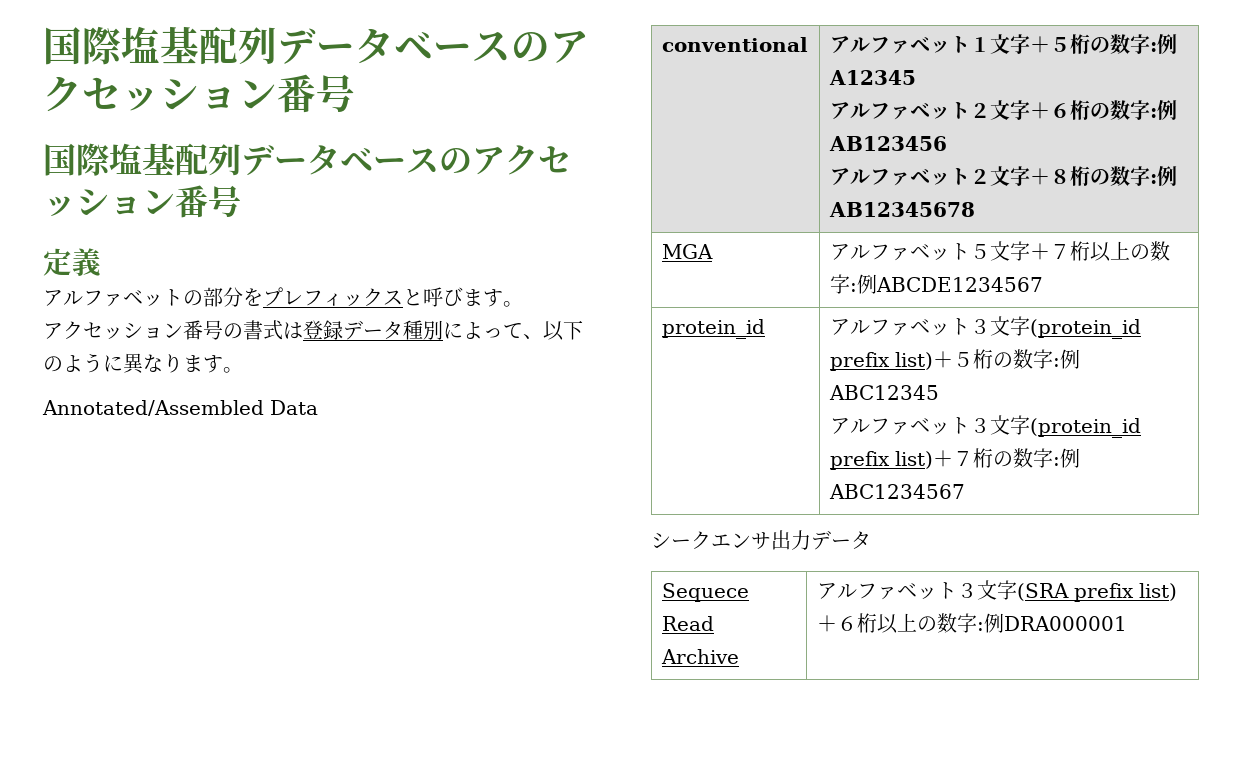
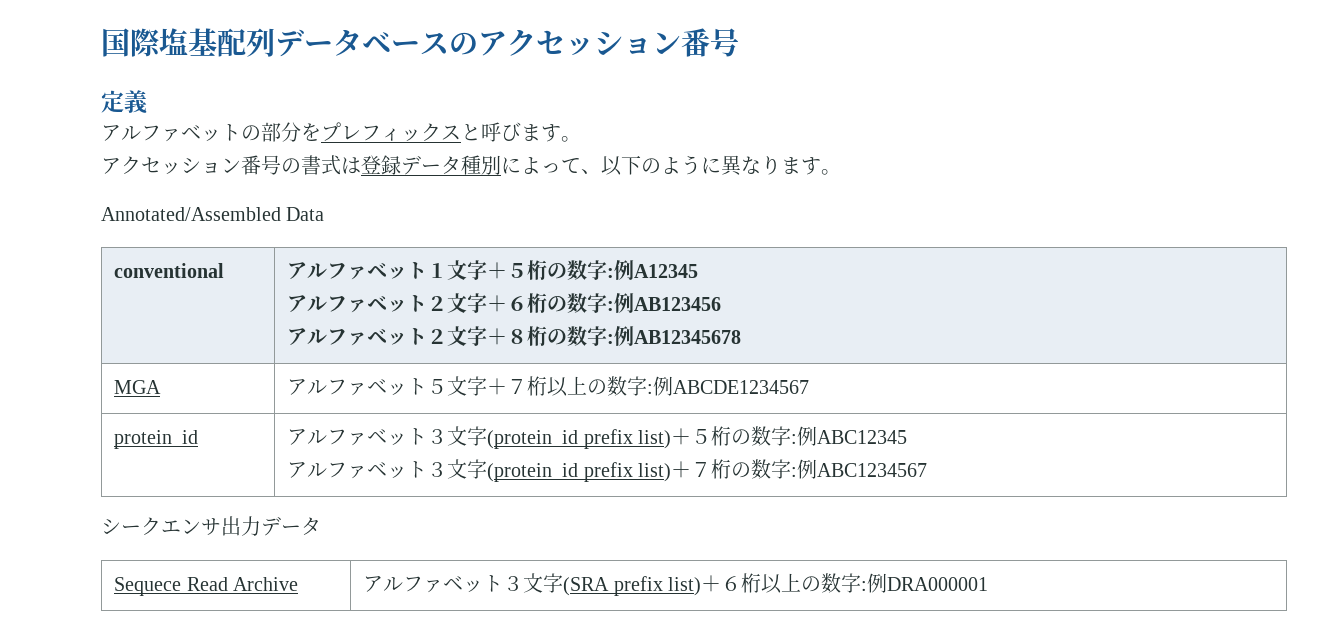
[43,143,571,176] [43,185,241,218] // 国際塩基配列データベースのアクセッション番号 -> (739, 42) none

